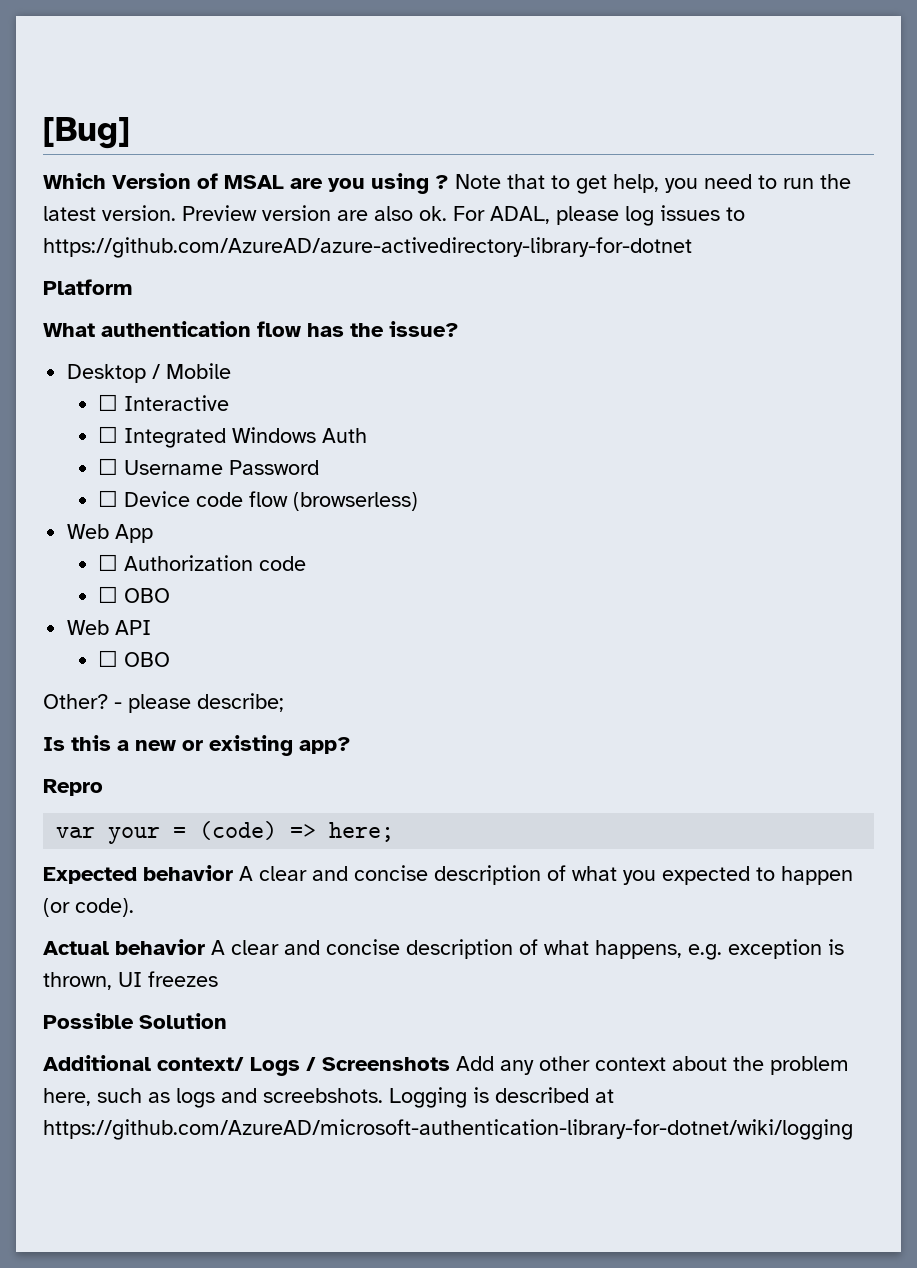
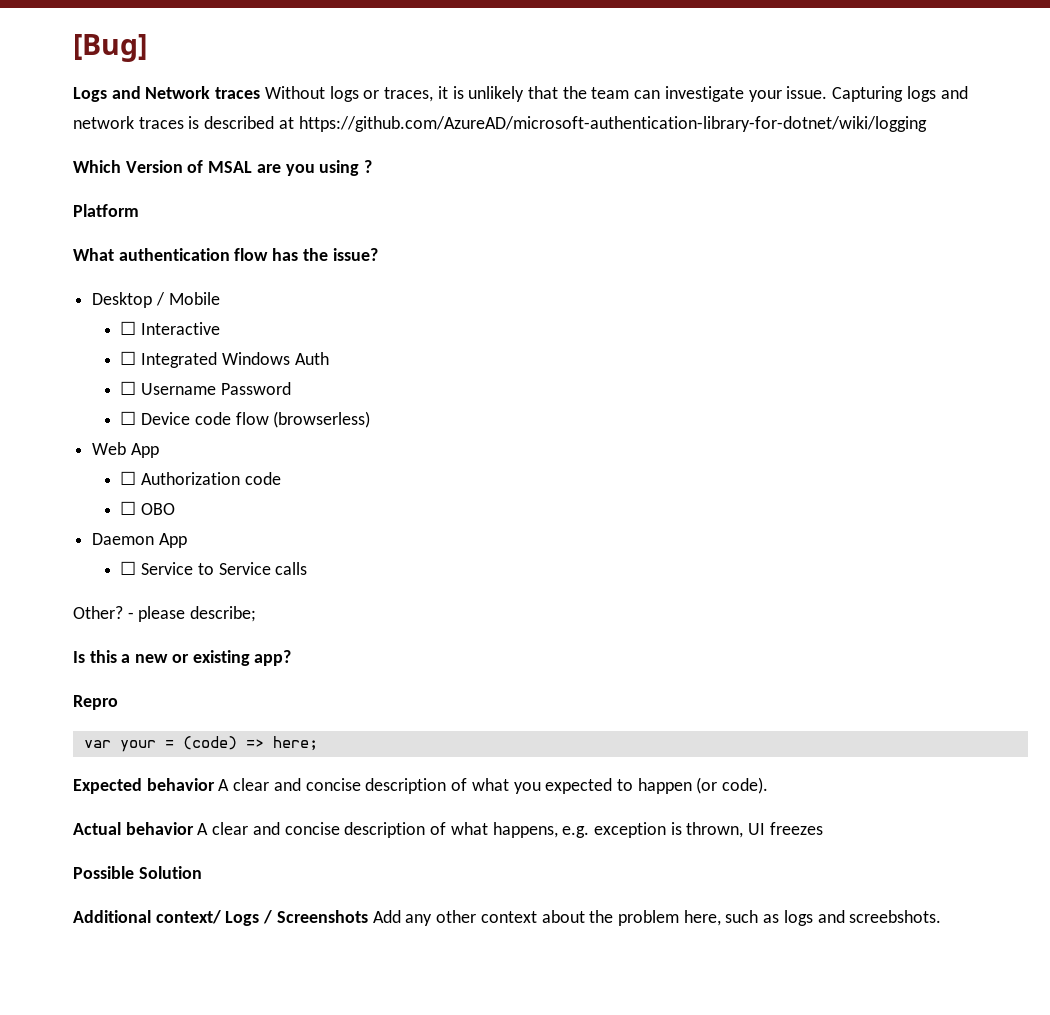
(130, 133) none -> [73,86,968,102] [73,116,927,132] // Logs and Network traces Without logs or traces, it is unlikely that the team can investigate your issue. Capturing logs and network traces is described at https://github.com/AzureAD/microsoft-authentication-library-for-dotnet/wiki/logging
[455,174,851,194] [43,205,745,226] [43,237,692,258] Note that to get help, you need to run the latest version. Preview version are also ok. For ADAL, please log issues to https://github.com/AzureAD/azure-activedirectory-library-for-dotnet -> (373, 166) none
[67,620,152,635] [98,650,171,667] Web API // ☐ OBO -> [92,533,187,548] [120,561,308,575] Daemon App // ☐ Service to Service calls
[389,1087,614,1108] [43,1119,853,1140] Logging is described at https://github.com/AzureAD/microsoft-authentication-library-for-dotnet/wiki/logging -> (942, 916) none

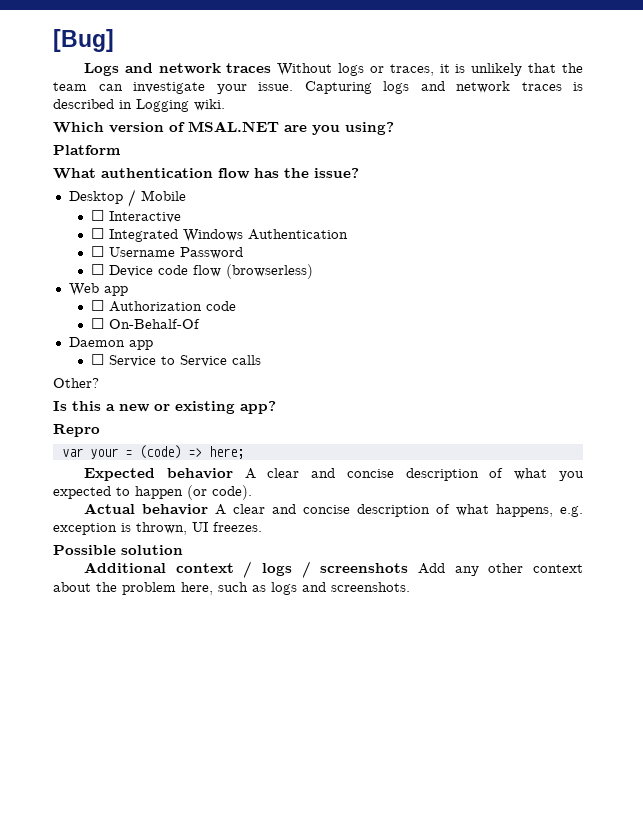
[145,86,211,99] Network -> [158,63,221,74] network
[278,116,927,132] [73,160,373,176] at https://github.com/AzureAD/microsoft-authentication-library-for-dotnet/wiki/logging // Which Version of MSAL are you using ? -> [119,99,225,112] [53,121,394,135] in Logging wiki. // Which version of MSAL.NET are you using?
[294,352,329,365] Auth -> [248,229,349,240] Authentication
[130,443,159,458] App -> [103,286,128,296] app
[141,503,176,515] OBO -> [109,319,201,329] On-Behalf-Of
[158,533,187,548] App -> [128,340,153,350] app
[127,606,257,622] - please describe; -> (99, 383) none
[769,822,823,835] freezes -> [213,522,262,532] freezes.
[138,866,202,879] Solution -> [121,545,183,555] solution
[155,910,368,926] context/ Logs / Screenshots -> [175,561,409,578] context / logs / screenshots
[849,910,942,923] screebshots. -> [331,582,410,592] screenshots.

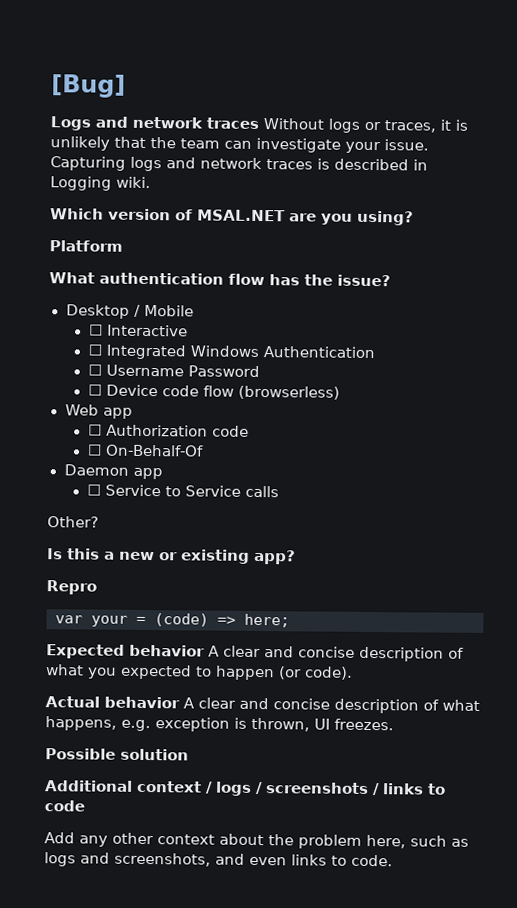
(409, 568) none -> [372,783,446,796] [44,800,85,812] / links to code //
[331,582,410,592] screenshots. -> [114,852,393,867] screenshots, and even links to code.

